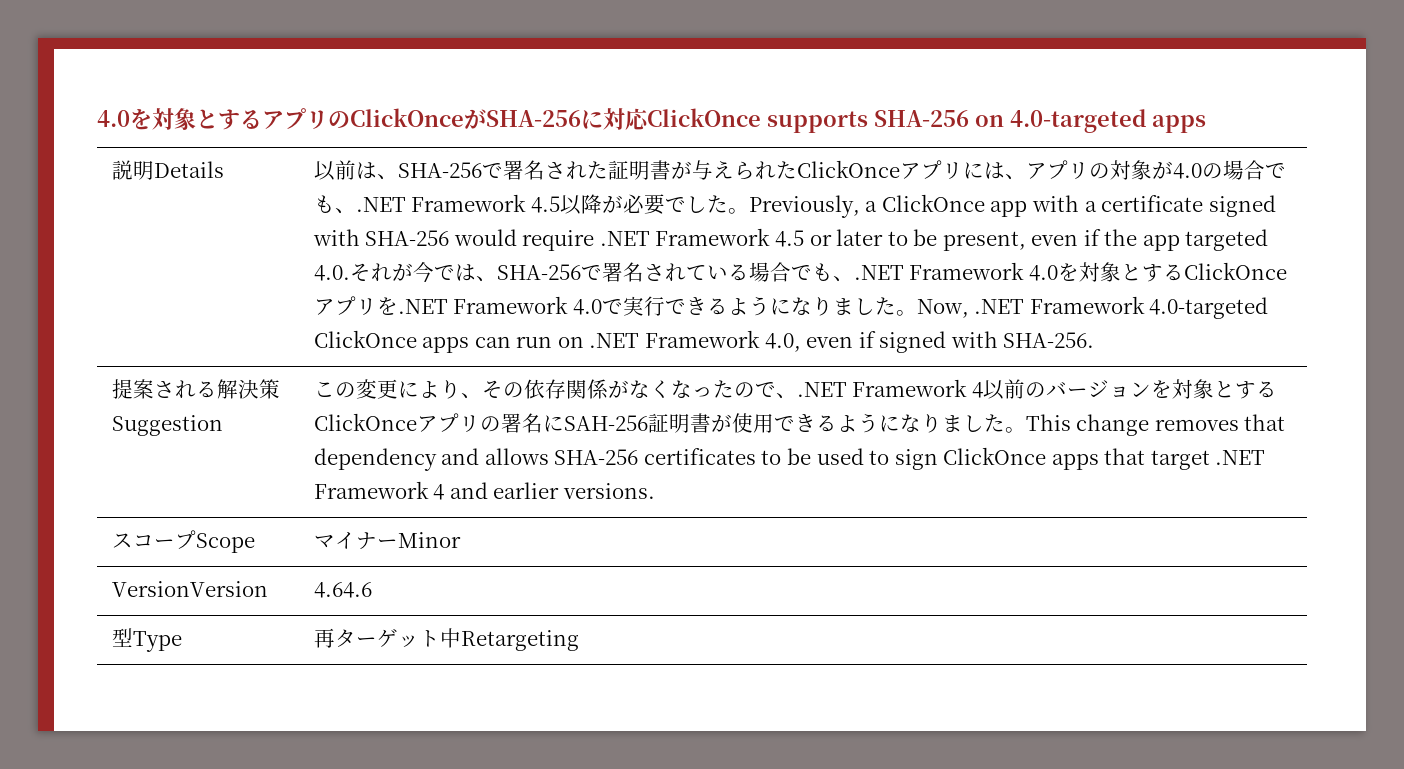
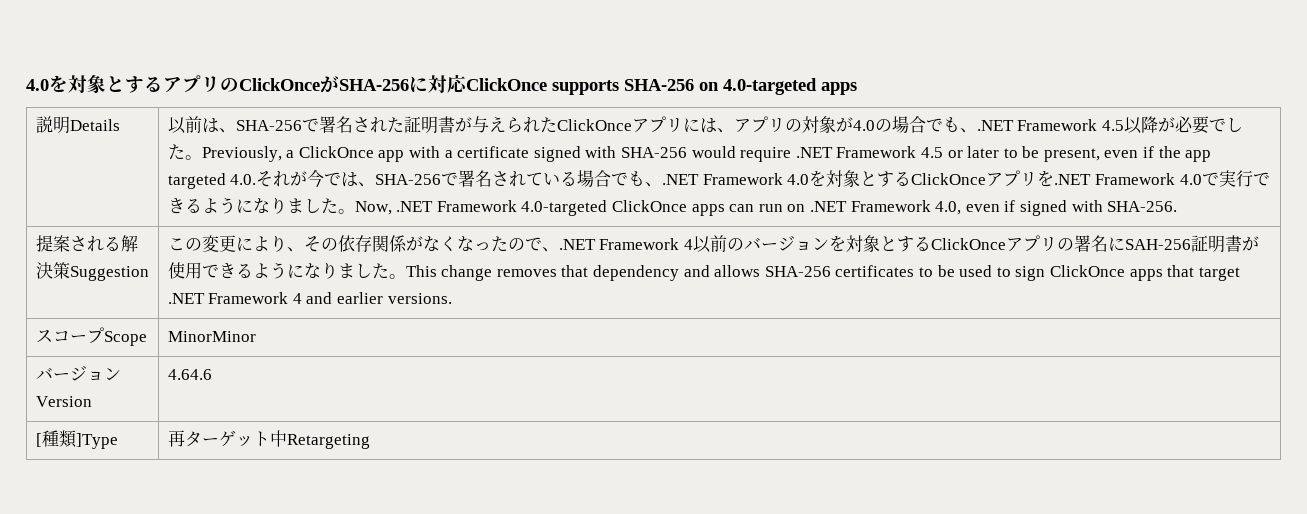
[313,532,461,550] [111,581,268,597] [313,582,372,598] [111,628,182,652] マイナーMinor // VersionVersion | 4.64.6 // 型Type -> [167,331,256,342] [35,365,121,381] [35,396,92,407] [167,369,212,380] [35,430,118,449] MinorMinor // バージョンVersion | 4.64.6 // [種類]Type

